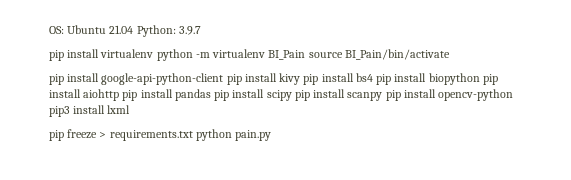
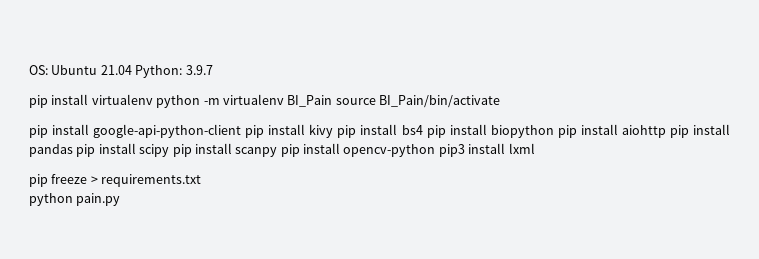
(193, 135) none -> (202, 180) //

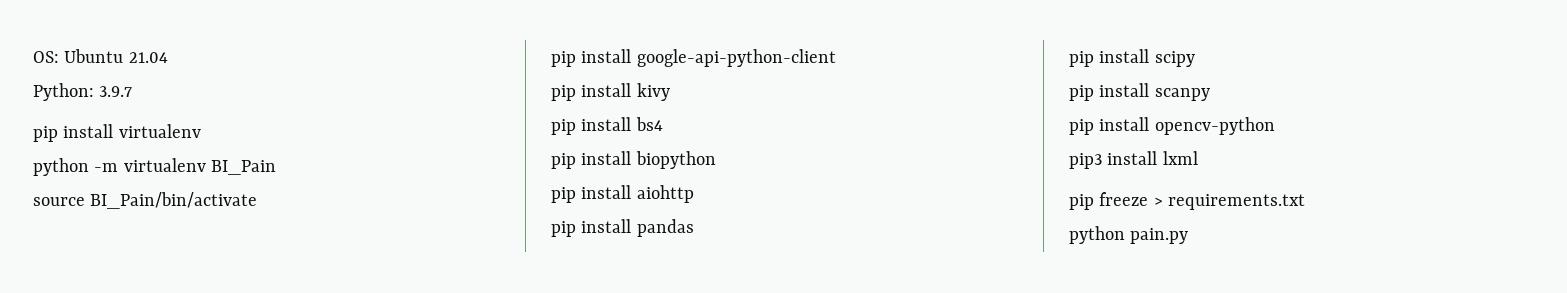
(132, 70) none -> (168, 57) //
(153, 99) none -> (201, 131) //
(333, 101) none -> (277, 167) //
(242, 131) none -> (836, 58) //
(334, 131) none -> (670, 92) //
(423, 130) none -> (663, 124) //
(554, 131) none -> (716, 160) //
(666, 131) none -> (694, 194) //
(73, 150) none -> (694, 228) //
(170, 150) none -> (1195, 59) //
(278, 152) none -> (1210, 94) //
(436, 150) none -> (1275, 126) //

